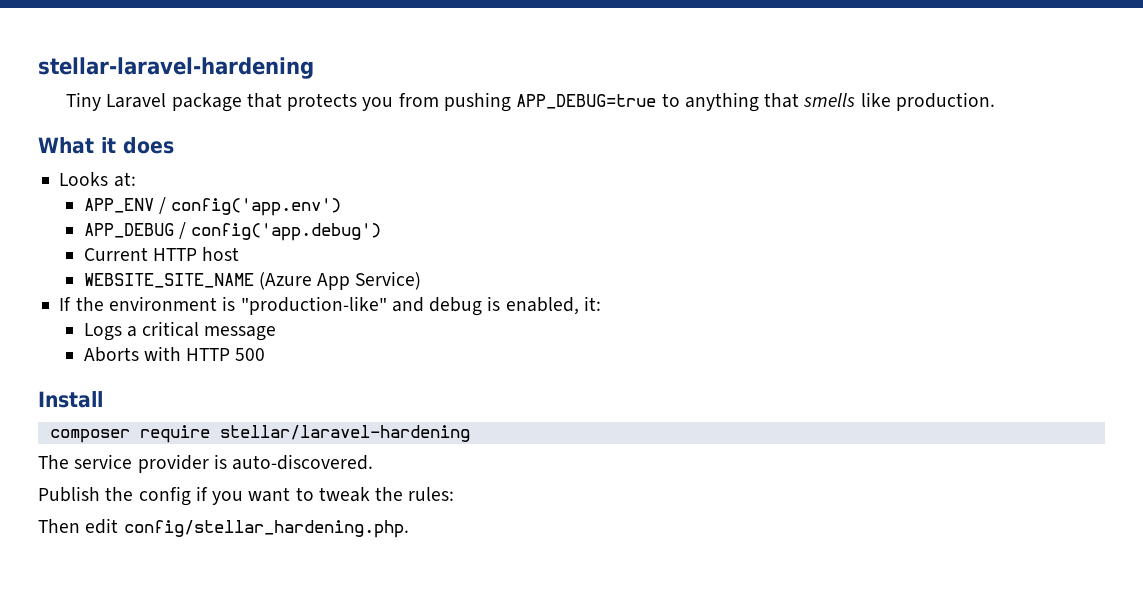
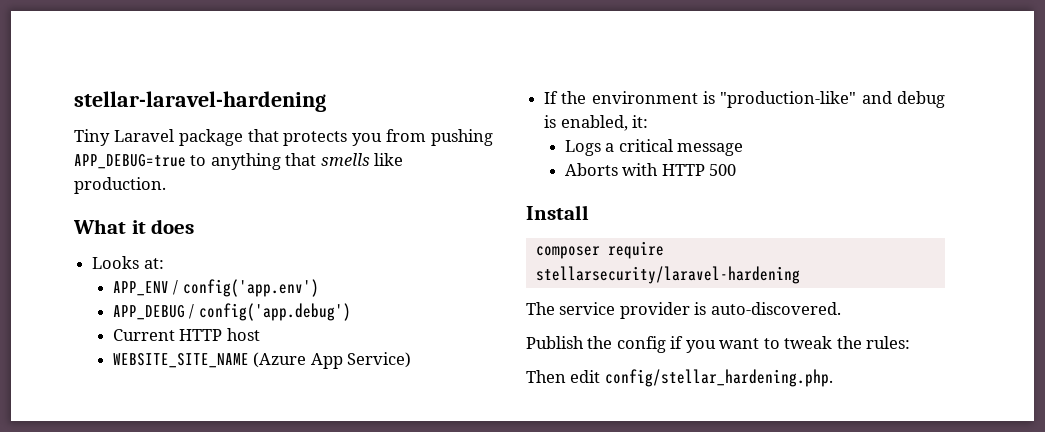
[219,425,470,442] stellar/laravel-hardening -> [535,266,800,284] stellarsecurity/laravel-hardening

